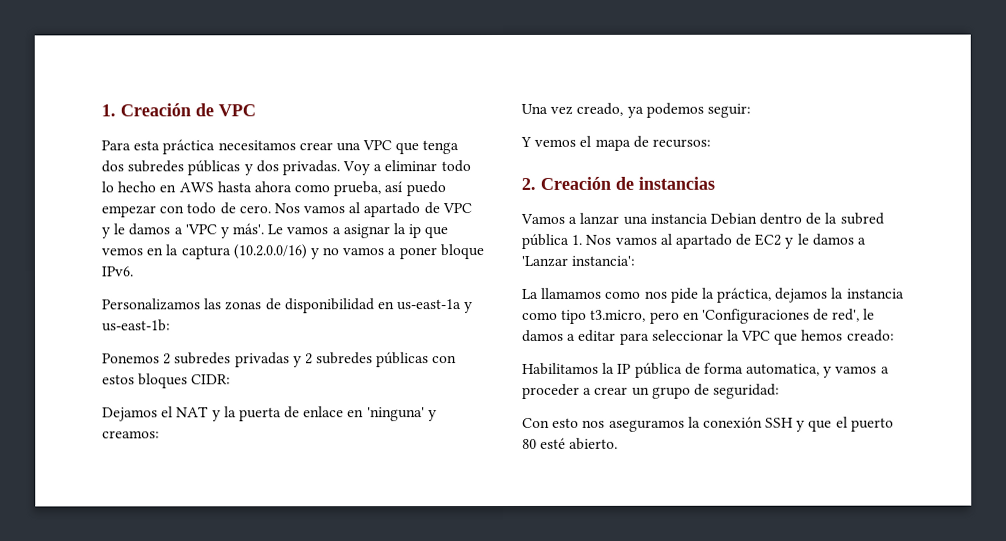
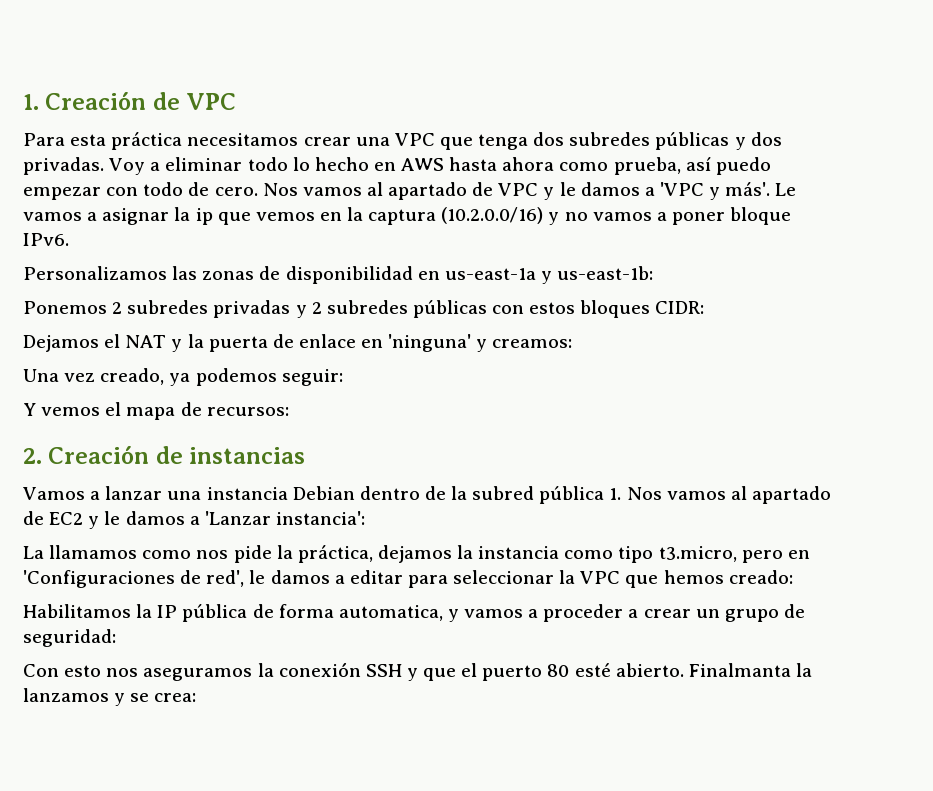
(619, 443) none -> [688,663,812,677] [23,688,197,706] Finalmanta la lanzamos y se crea:

